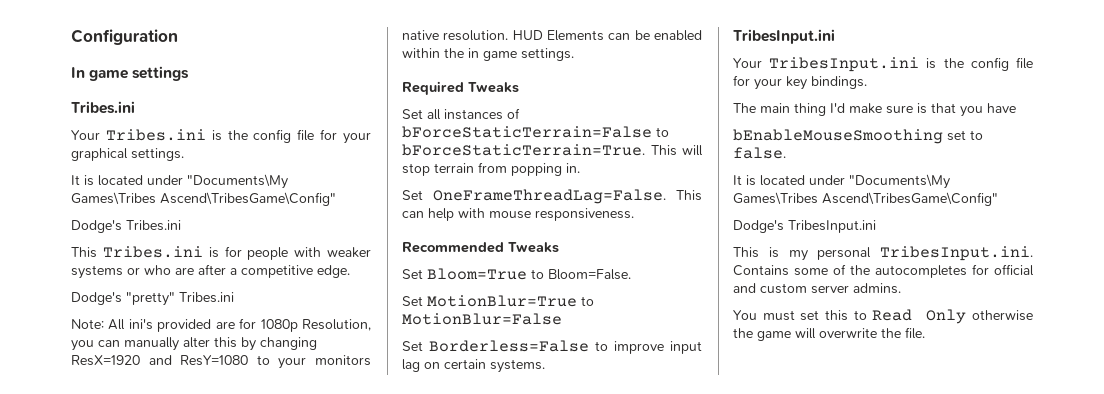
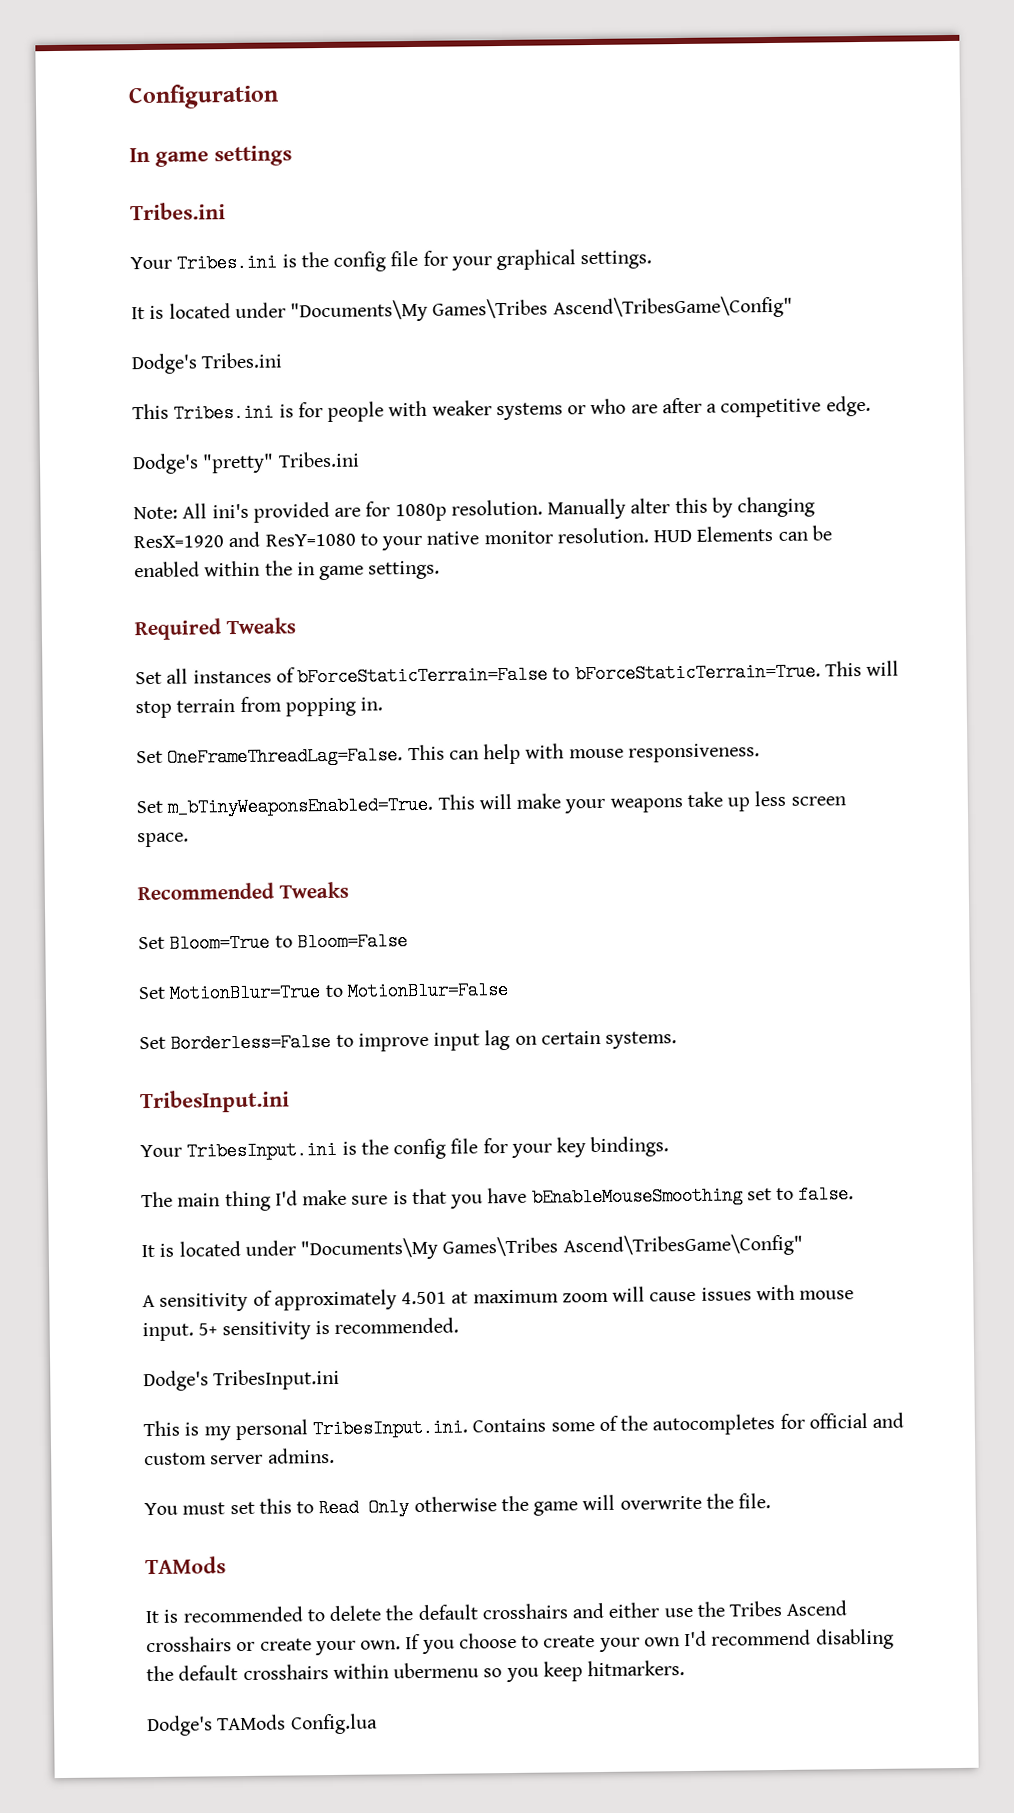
[301,319,371,331] [71,337,179,351] Resolution, you can manually -> [450,498,627,520] resolution. Manually
[315,355,371,366] [402,30,439,40] monitors native -> [426,530,553,545] native monitor
(634, 214) none -> [136,790,846,817] [137,832,189,848] // Set m_bTinyWeaponsEnabled=True. This will make your weapons take up less screen space.
[548,269,631,280] Bloom=False. -> [296,932,408,952] Bloom=False
(1016, 108) // -> (528, 1195) none
(998, 199) none -> [142,1284,855,1312] [142,1317,460,1342] // A sensitivity of approximately 4.501 at maximum zoom will cause issues with mouse input. 5+ sensitivity is recommended.
(925, 333) none -> [145,1556,226,1575] [145,1600,848,1624] [146,1628,894,1656] [146,1660,686,1683] [147,1713,378,1737] // TAMods // It is recommended to delete the default crosshairs and either use the Tribes Ascend crosshairs or create your own. If you choose to create your own I'd recommend disabling the default crosshairs within ubermenu so you keep hitmarkers. // Dodge's TAMods Config.lua

